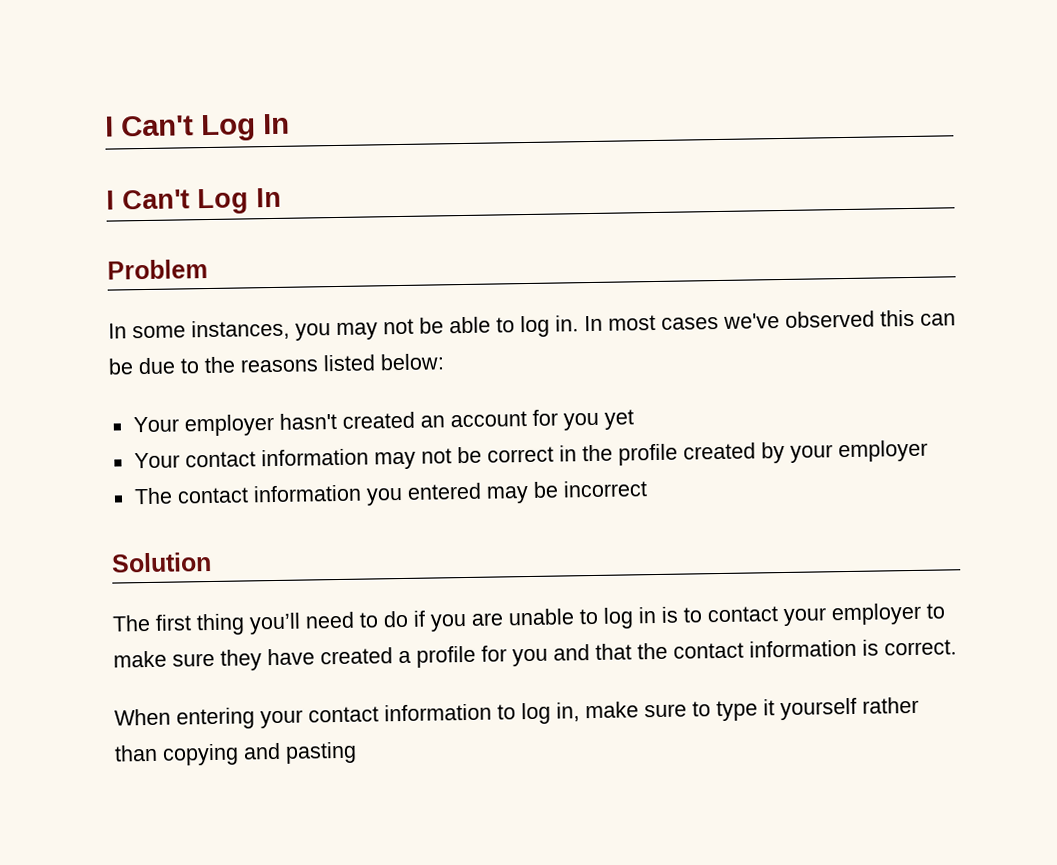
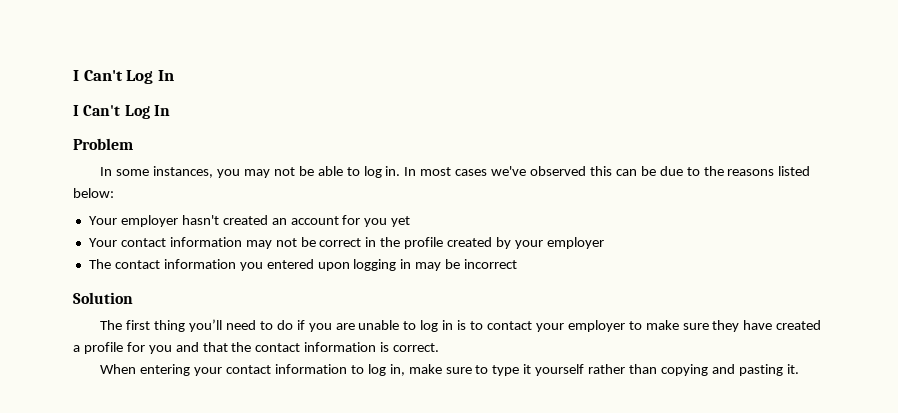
(482, 491) none -> [317,259,412,271] upon logging in
(357, 752) none -> [786,364,799,374] it.

